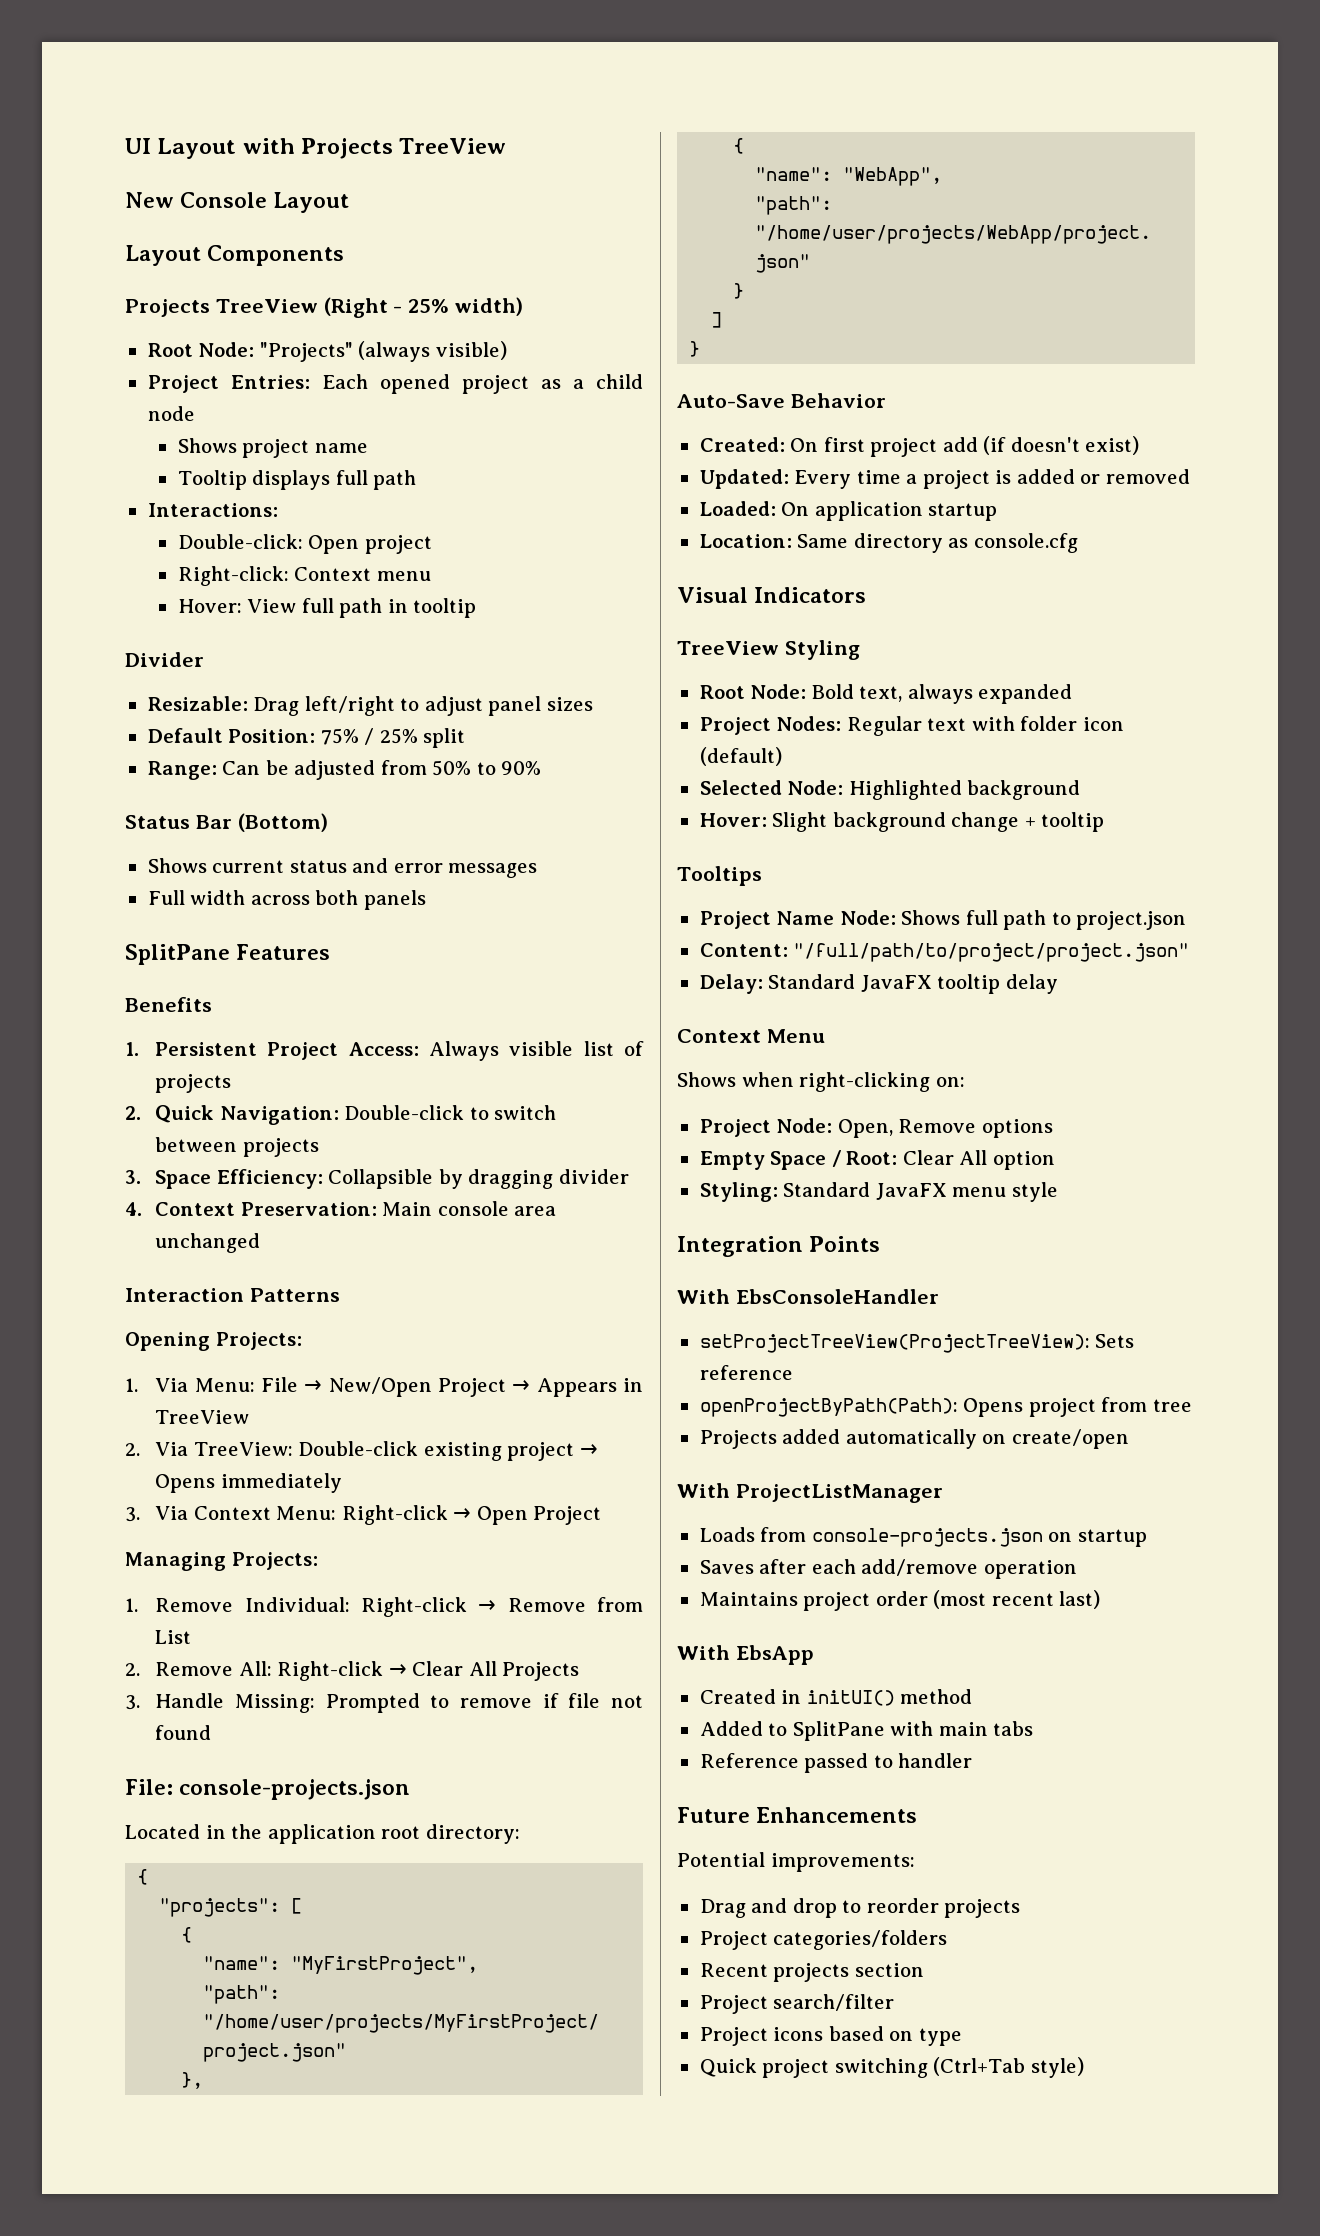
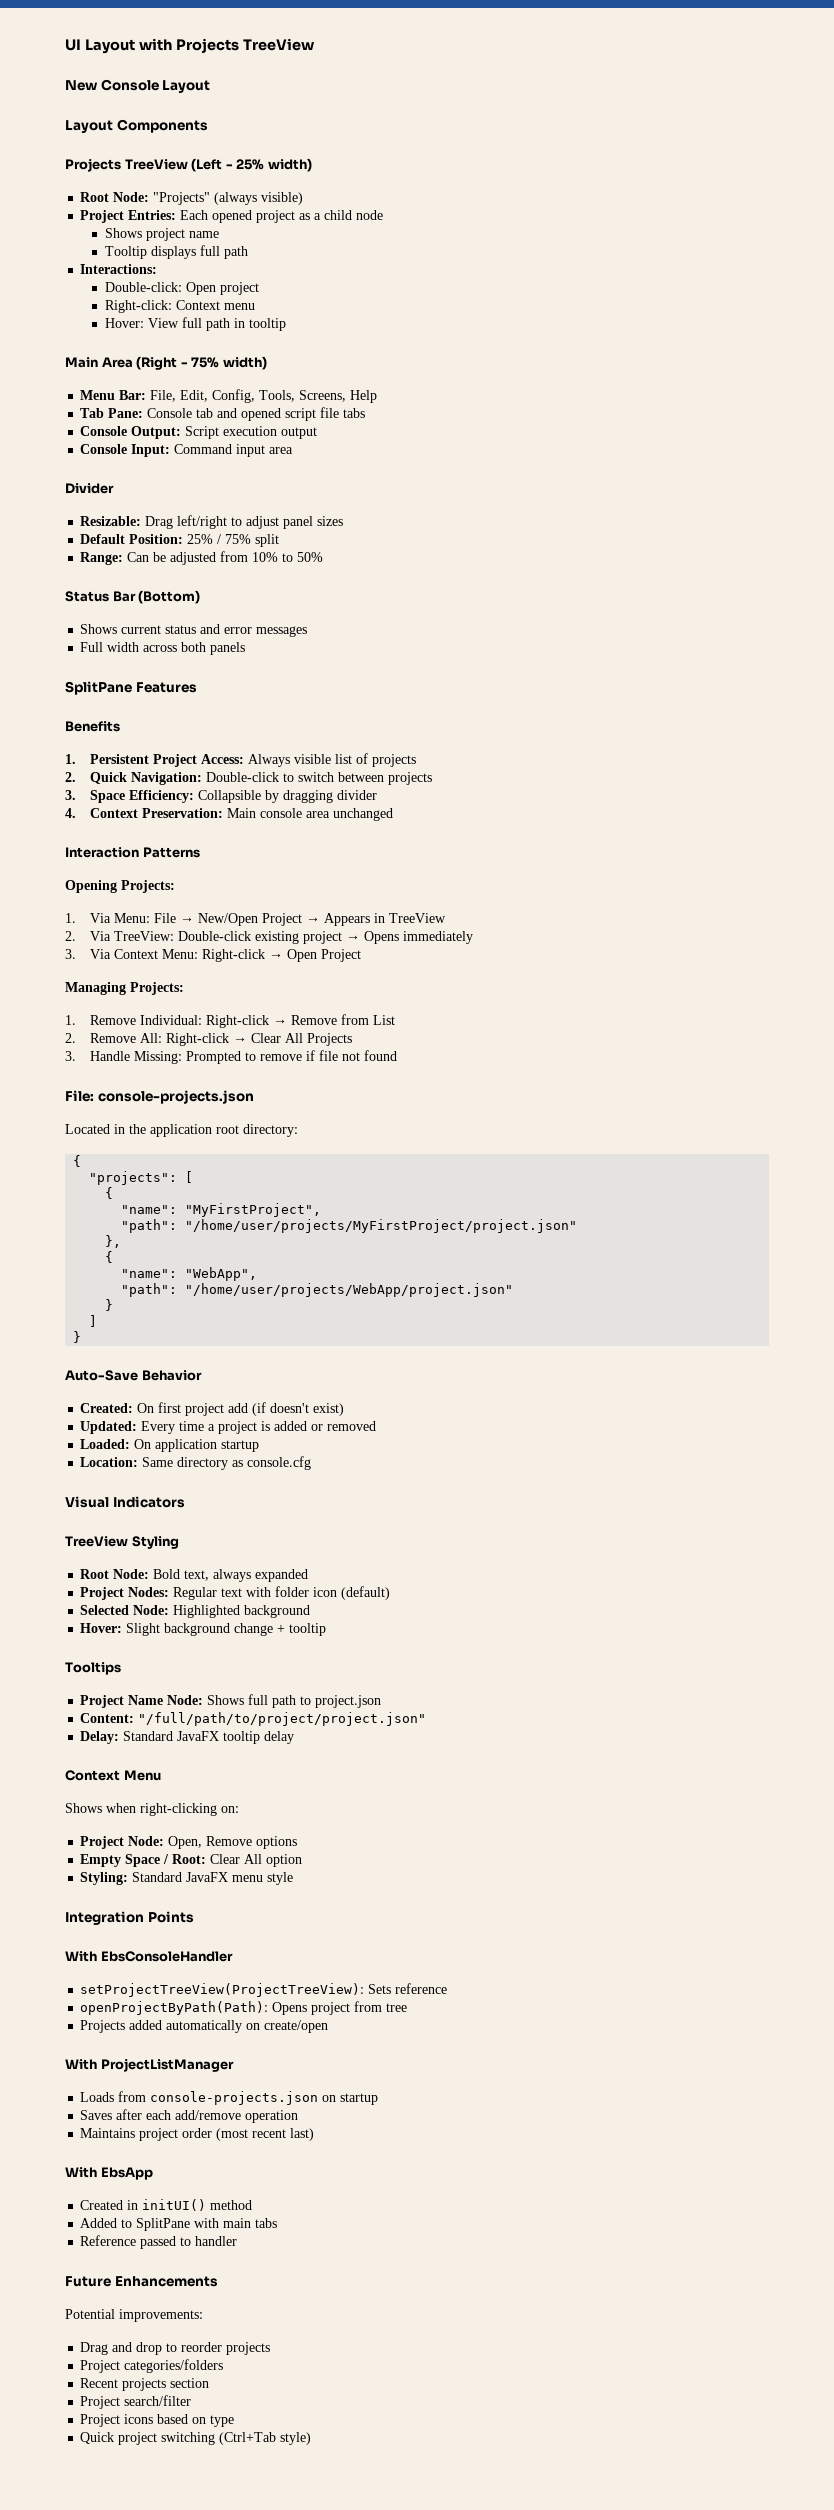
[323,297,388,318] (Right -> [191,158,223,172] (Left
(477, 608) none -> [65,356,267,370] [80,389,378,403] [80,407,366,421] [80,426,318,439] [80,444,294,457] // Main Area (Right - 75% width) // Menu Bar: File, Edit, Config, Tools, Screens, Help // Tab Pane: Console tab and opened script file tabs // Console Output: Script execution output // Console Input: Command input area
[320,728,418,745] 75% / 25% -> [187,534,252,544] 25% / 75%
(427, 767) none -> [252,552,294,562] 10% to
[476,761,542,775] to 90% -> (324, 557) none

